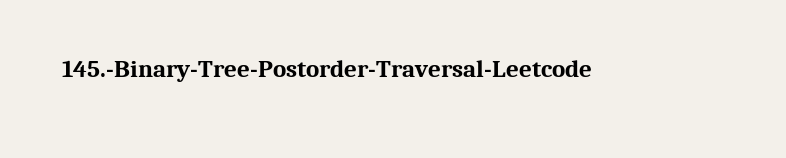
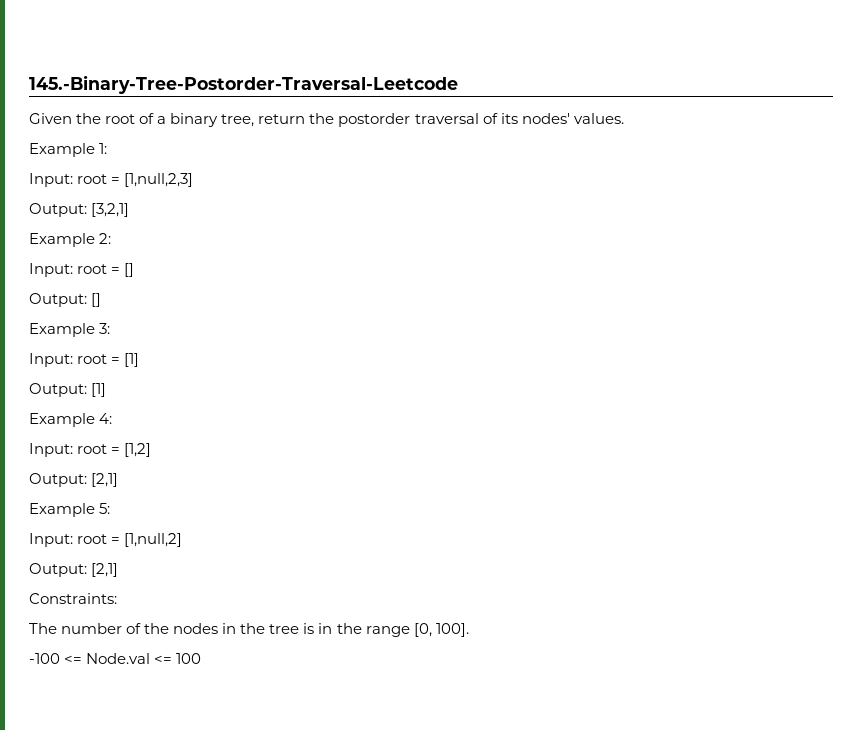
(592, 71) none -> [29,113,624,127] [29,143,108,157] [29,173,194,187] [29,203,130,217] [29,233,112,247] [29,263,135,277] [29,293,102,307] [29,323,111,337] [29,353,140,367] [29,383,107,397] [29,413,113,427] [29,443,152,457] [29,473,119,487] [29,503,111,517] [29,533,183,547] [29,563,119,577] [29,593,117,604] [29,623,469,637] [29,653,202,664] // Given the root of a binary tree, return the postorder traversal of its nodes' values. // Example 1: // Input: root = [1,null,2,3] // Output: [3,2,1] // Example 2: // Input: root = [] // Output: [] // Example 3: // Input: root = [1] // Output: [1] // Example 4: // Input: root = [1,2] // Output: [2,1] // Example 5: // Input: root = [1,null,2] // Output: [2,1] // Constraints: // The number of the nodes in the tree is in the range [0, 100]. // -100 <= Node.val <= 100

